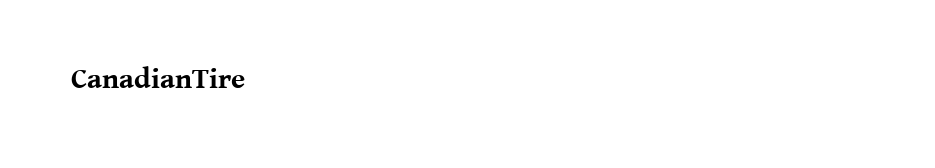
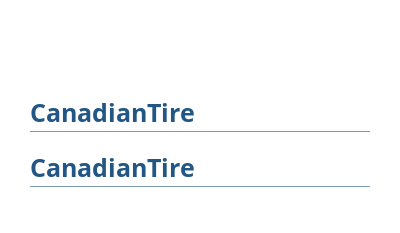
[71,66,245,88] CanadianTire -> [30,103,195,122] [30,158,195,177] CanadianTire // CanadianTire

